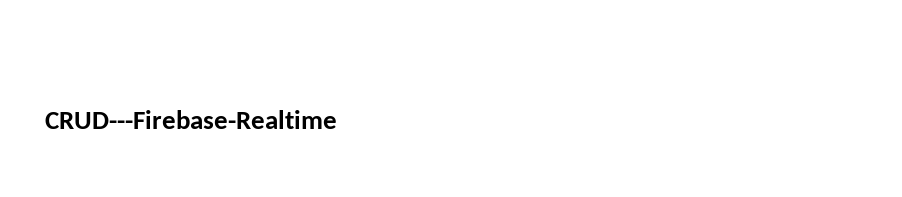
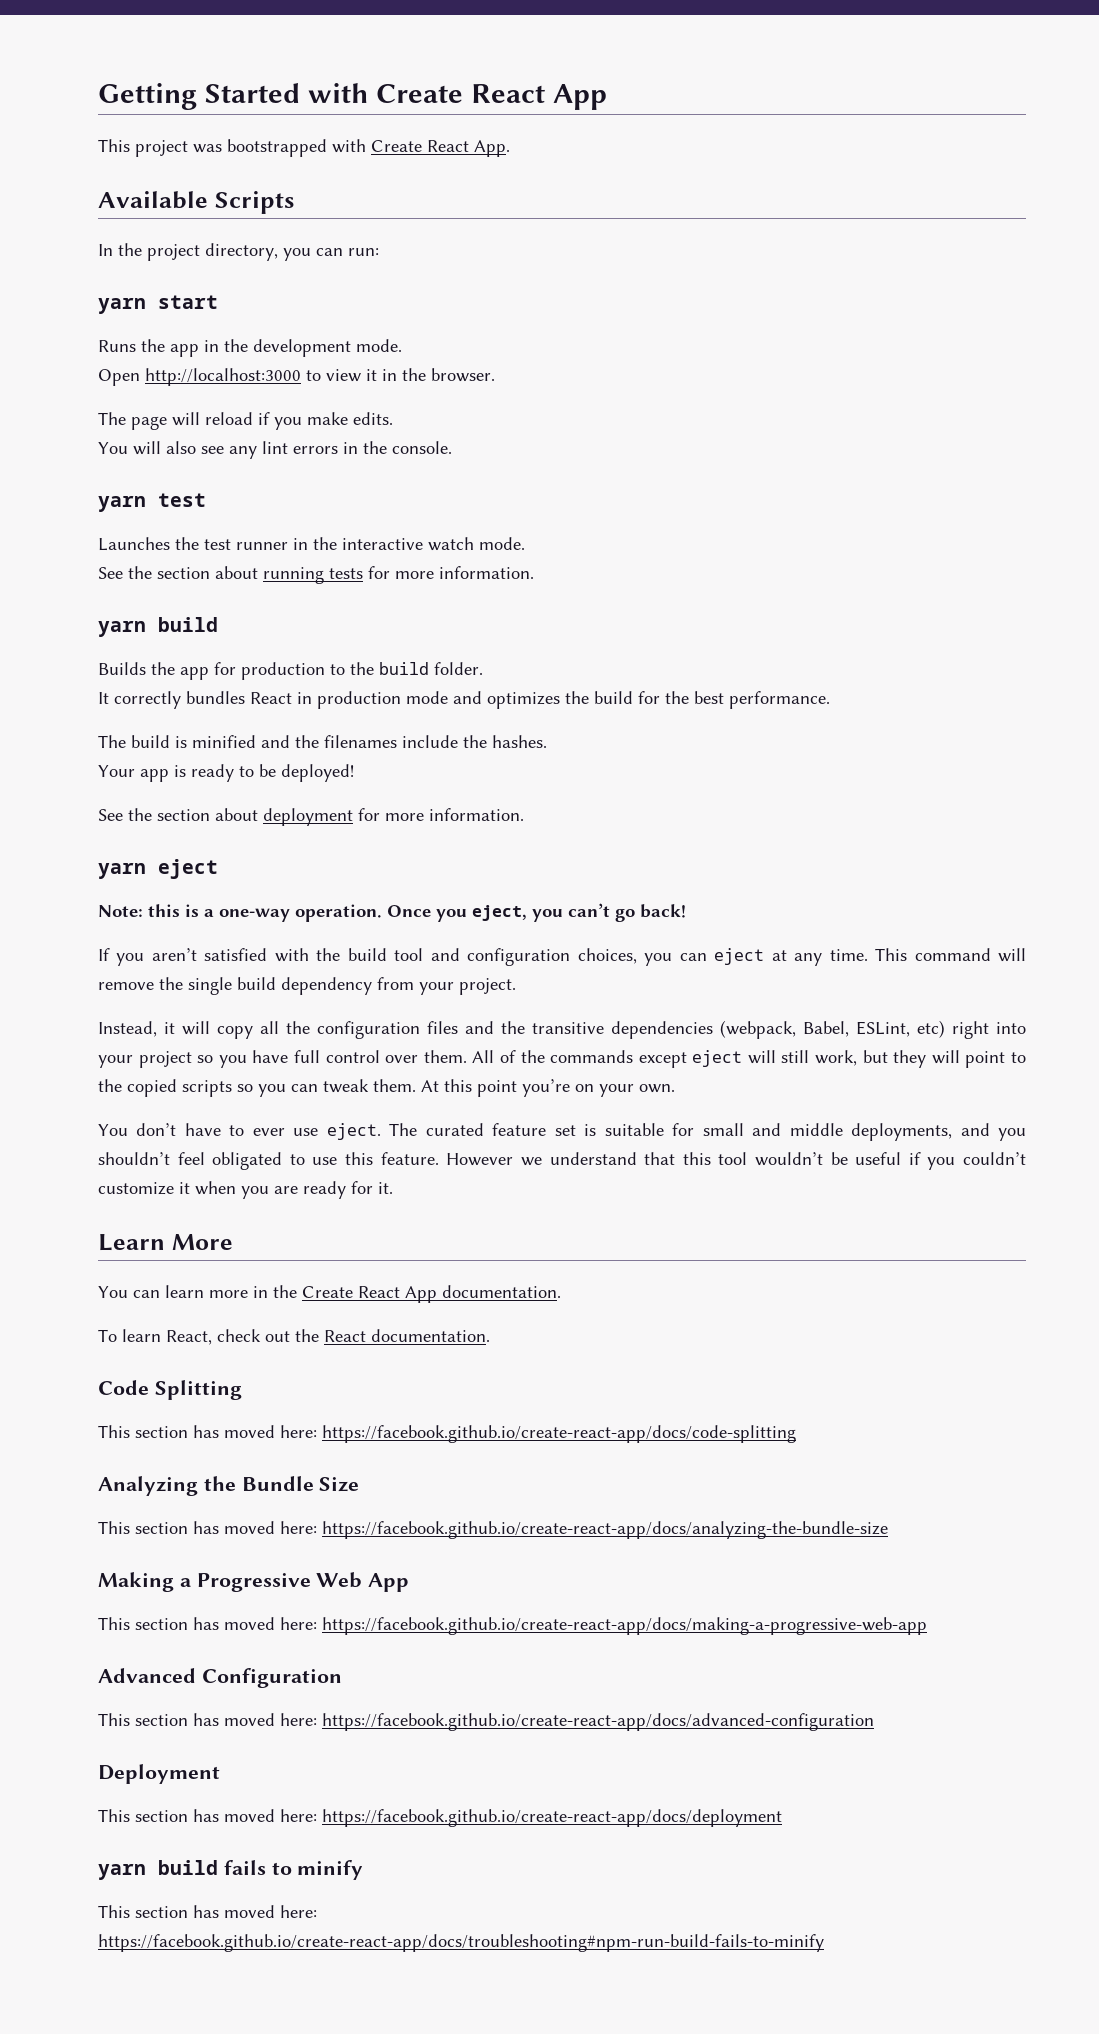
[45,110,337,129] CRUD---Firebase-Realtime -> [98,83,608,110] [98,139,510,157] [98,191,294,214] [98,243,379,261] [98,295,218,314] [98,339,402,357] [98,368,495,386] [98,412,393,430] [98,441,452,459] [98,493,206,512] [98,537,525,551] [98,566,534,584] [98,617,218,637] [98,662,483,680] [98,691,830,709] [98,735,547,748] [98,764,354,782] [98,808,524,826] [98,859,218,879] [98,903,686,922] [98,948,1027,966] [98,977,516,995] [98,1020,1026,1039] [98,1050,1027,1068] [98,1079,675,1097] [98,1123,1026,1141] [98,1152,1026,1170] [98,1181,393,1199] [98,1234,233,1251] [98,1285,561,1303] [98,1329,490,1345] [98,1380,242,1400] [98,1425,796,1443] [98,1476,360,1496] [98,1521,888,1539] [98,1572,410,1592] [98,1617,927,1635] [98,1668,342,1688] [98,1713,874,1731] [98,1764,220,1784] [98,1809,782,1827] [98,1860,364,1880] [98,1905,317,1918] [98,1934,824,1952] Getting Started with Create React App // This project was bootstrapped with Create React App. // Available Scripts // In the project directory, you can run: // yarn start // Runs the app in the development mode. // Open http://localhost:3000 to view it in the browser. // The page will reload if you make edits. // You will also see any lint errors in the console. // yarn test // Launches the test runner in the interactive watch mode. // See the section about running tests for more information. // yarn build // Builds the app for production to the build folder. // It correctly bundles React in production mode and optimizes the build for the best performance. // The build is minified and the filenames include the hashes. // Your app is ready to be deployed! // See the section about deployment for more information. // yarn eject // Note: this is a one-way operation. Once you eject, you can’t go back! // If you aren’t satisfied with the build tool and configuration choices, you can eject at any time. This command will remove the single build dependency from your project. // Instead, it will copy all the configuration files and the transitive dependencies (webpack, Babel, ESLint, etc) right into your project so you have full control over them. All of the commands except eject will still work, but they will point to the copied scripts so you can tweak them. At this point you’re on your own. // You don’t have to ever use eject. The curated feature set is suitable for small and middle deployments, and you shouldn’t feel obligated to use this feature. However we understand that this tool wouldn’t be useful if you couldn’t customize it when you are ready for it. // Learn More // You can learn more in the Create React App documentation. // To learn React, check out the React documentation. // Code Splitting // This section has moved here: https://facebook.github.io/create-react-app/docs/code-splitting // Analyzing the Bundle Size // This section has moved here: https://facebook.github.io/create-react-app/docs/analyzing-the-bundle-size // Making a Progressive Web App // This section has moved here: https://facebook.github.io/create-react-app/docs/making-a-progressive-web-app // Advanced Configuration // This section has moved here: https://facebook.github.io/create-react-app/docs/advanced-configuration // Deployment // This section has moved here: https://facebook.github.io/create-react-app/docs/deployment // yarn build fails to minify // This section has moved here: https://facebook.github.io/create-react-app/docs/troubleshooting#npm-run-build-fails-to-minify

